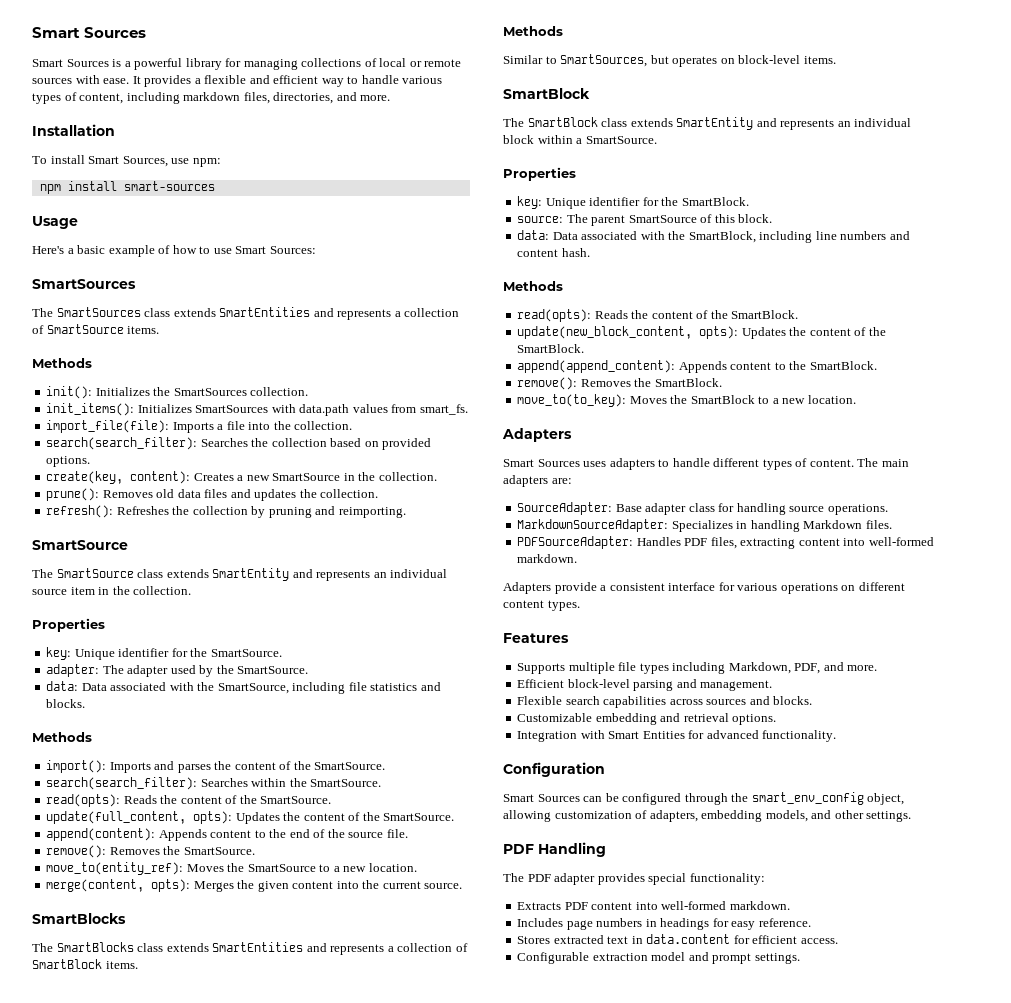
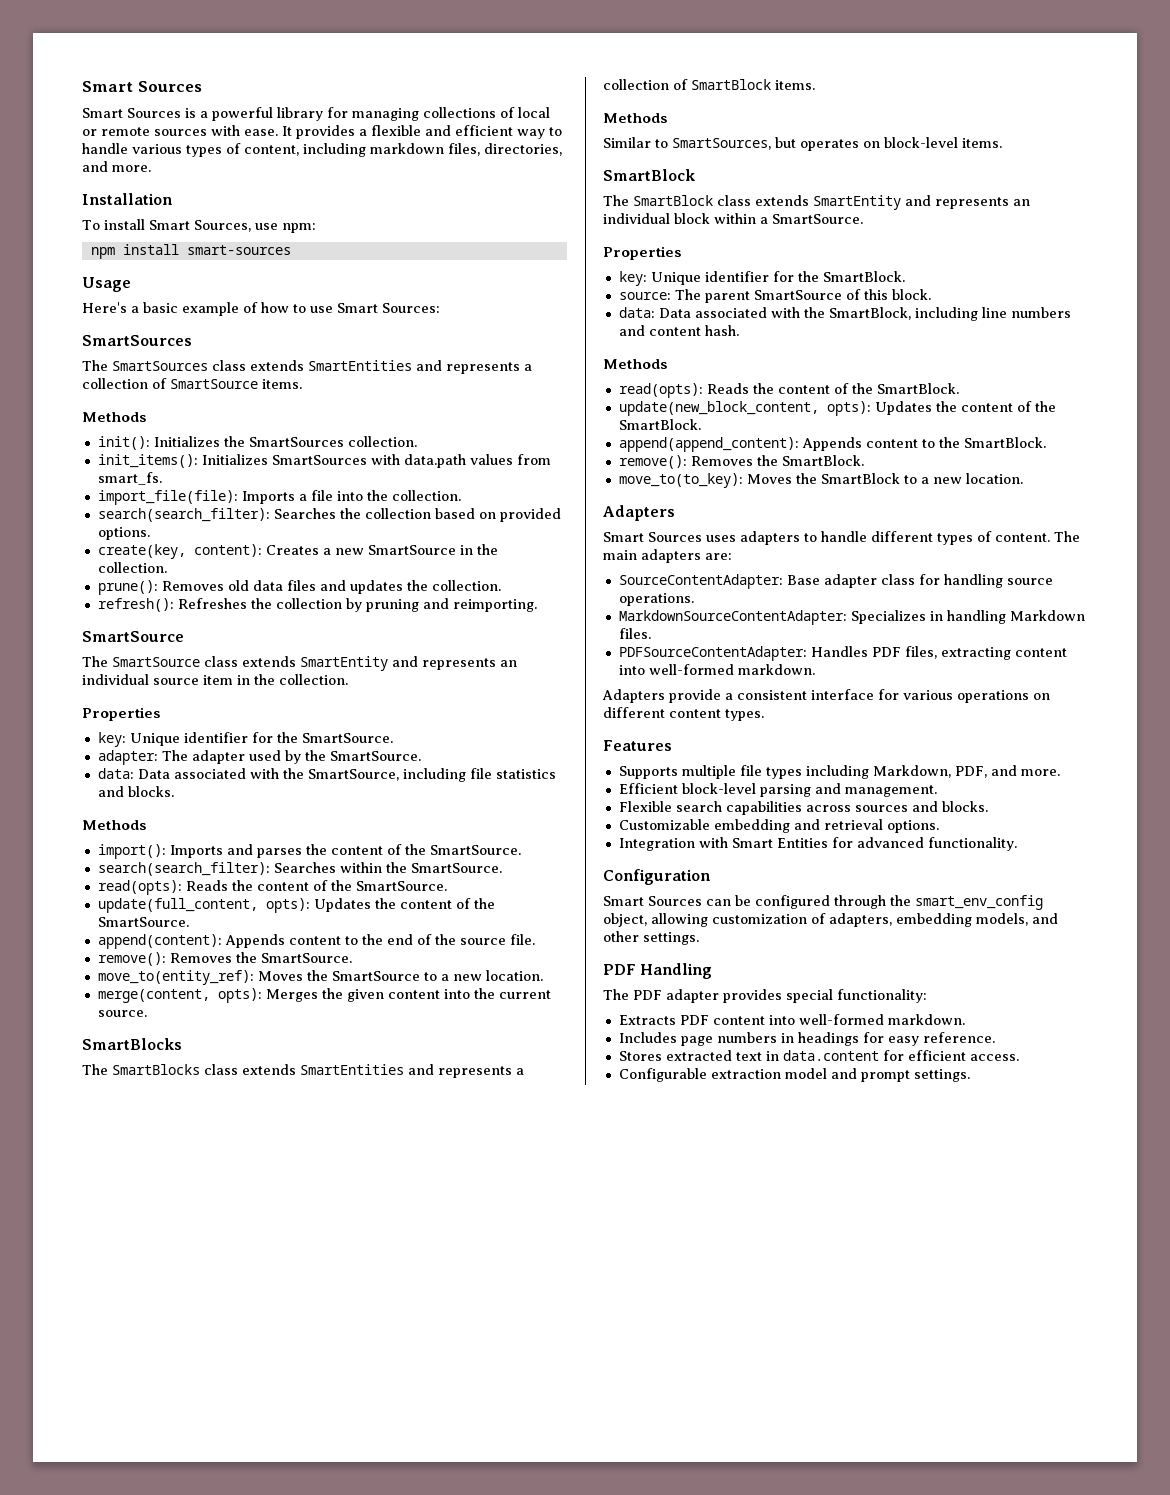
[517,502,613,515] SourceAdapter: -> [618,574,783,589] SourceContentAdapter:
[517,519,669,532] MarkdownSourceAdapter: -> [618,610,847,625] MarkdownSourceContentAdapter:
[517,536,634,549] PDFSourceAdapter: -> [618,646,807,661] PDFSourceContentAdapter:

